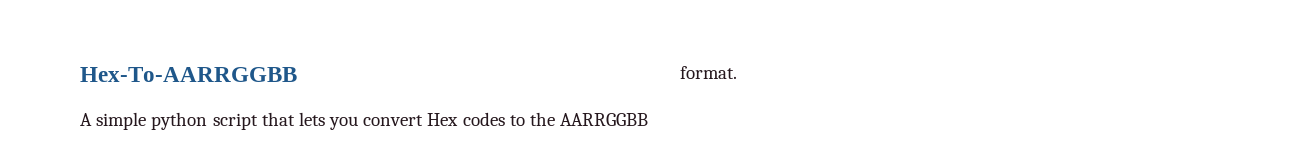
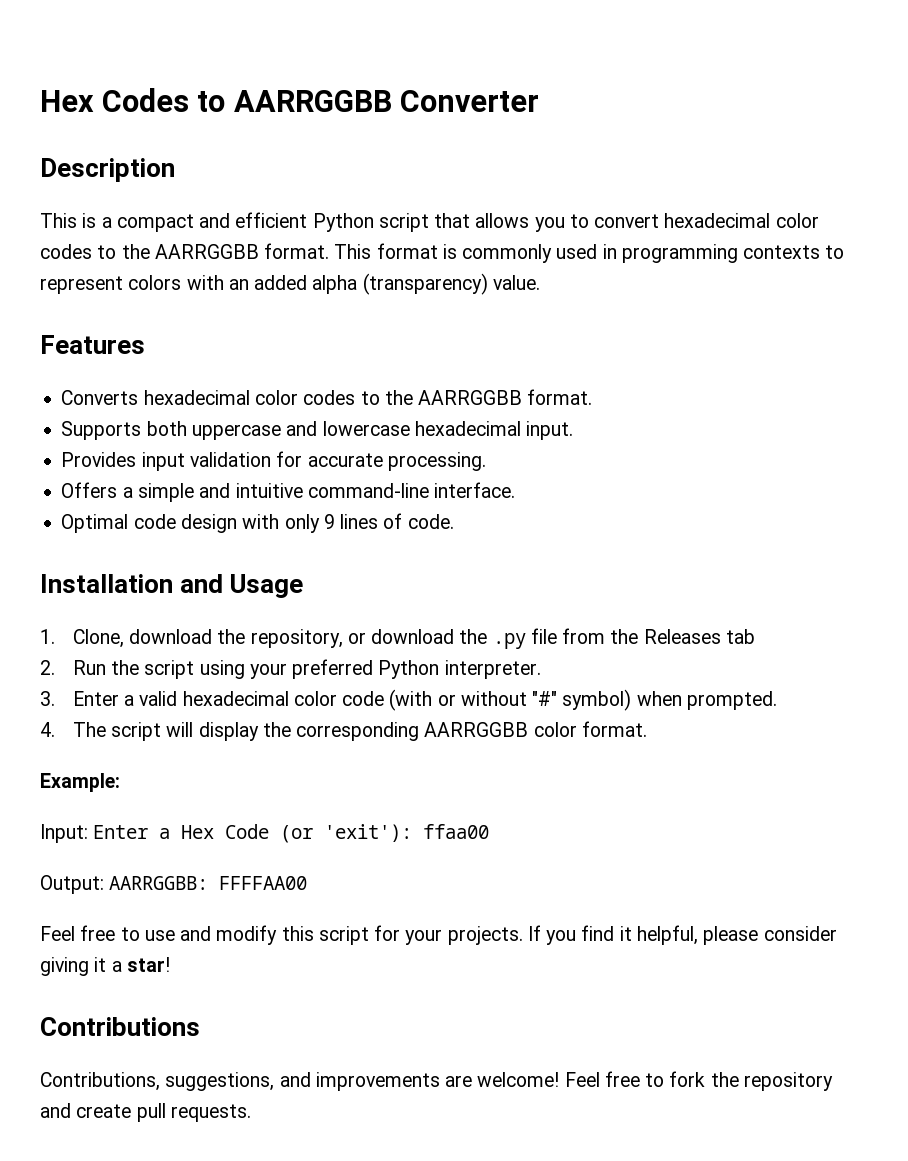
[80,67,297,82] [80,112,648,130] [680,66,737,79] Hex-To-AARRGGBB // A simple python script that lets you convert Hex codes to the AARRGGBB format. -> [40,88,539,112] [40,158,175,182] [40,212,819,232] [40,243,845,263] [40,273,540,295] [40,335,145,354] [61,389,593,405] [61,421,574,440] [61,451,486,471] [61,482,516,502] [61,513,454,533] [40,574,304,598] [40,628,756,649] [40,659,541,679] [40,689,778,711] [40,721,647,741] [40,773,120,792] [40,824,490,843] [40,875,308,894] [40,925,837,945] [40,957,170,976] [40,1017,200,1036] [40,1071,833,1091] [40,1103,251,1122] Hex Codes to AARRGGBB Converter // Description // This is a compact and efficient Python script that allows you to convert hexadecimal color codes to the AARRGGBB format. This format is commonly used in programming contexts to represent colors with an added alpha (transparency) value. // Features // Converts hexadecimal color codes to the AARRGGBB format. // Supports both uppercase and lowercase hexadecimal input. // Provides input validation for accurate processing. // Offers a simple and intuitive command-line interface. // Optimal code design with only 9 lines of code. // Installation and Usage // 1. Clone, download the repository, or download the .py file from the Releases tab // 2. Run the script using your preferred Python interpreter. // 3. Enter a valid hexadecimal color code (with or without "#" symbol) when prompted. // 4. The script will display the corresponding AARRGGBB color format. // Example: // Input: Enter a Hex Code (or 'exit'): ffaa00 // Output: AARRGGBB: FFFFAA00 // Feel free to use and modify this script for your projects. If you find it helpful, please consider giving it a star! // Contributions // Contributions, suggestions, and improvements are welcome! Feel free to fork the repository and create pull requests.

